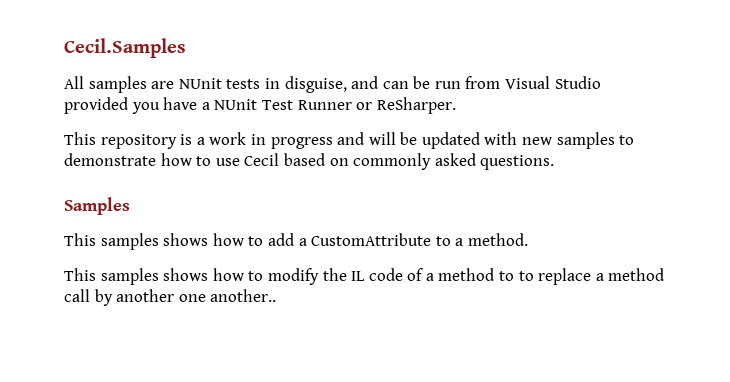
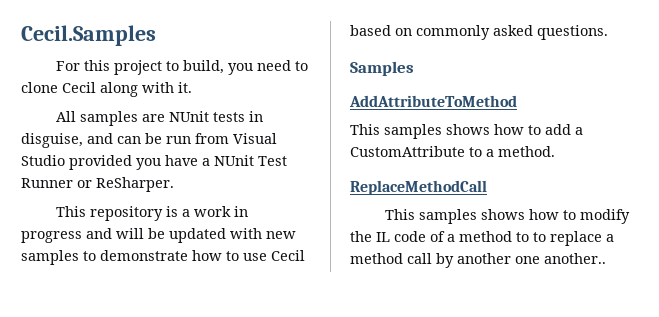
(186, 48) none -> [55,60,308,75] [21,82,192,97] // For this project to build, you need to clone Cecil along with it.
(130, 206) none -> [349,95,517,107] // AddAttributeToMethod
(528, 239) none -> [350,180,487,195] // ReplaceMethodCall

